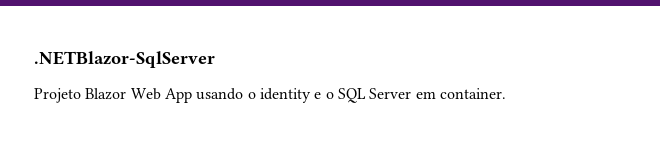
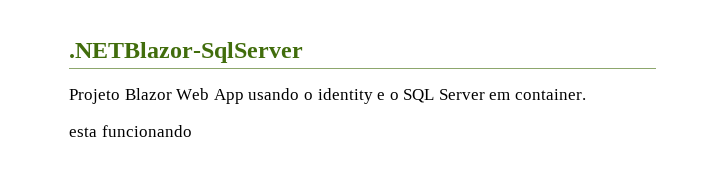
(506, 93) none -> [69,125,192,137] // esta funcionando

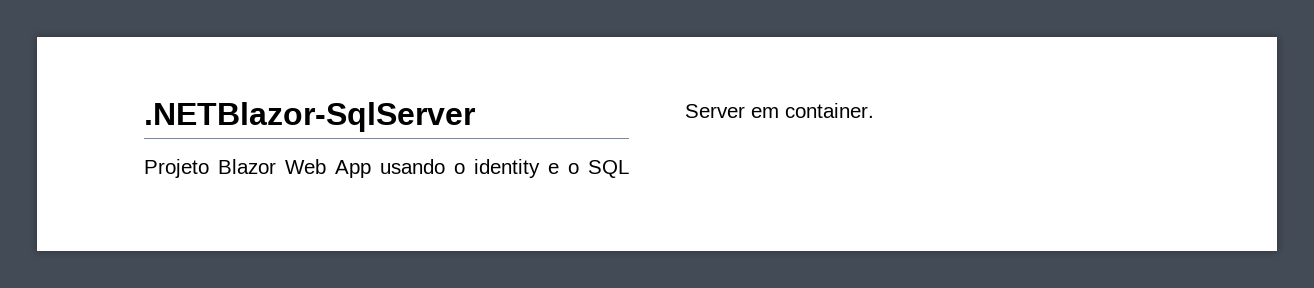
[69,125,192,137] // esta funcionando -> (874, 110) none

